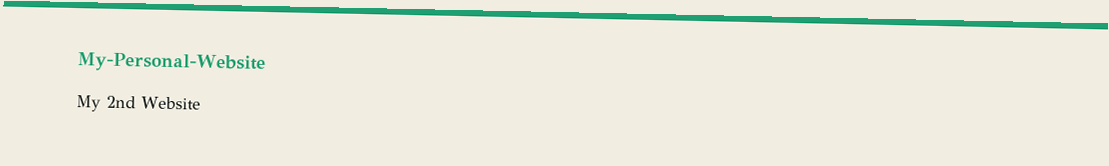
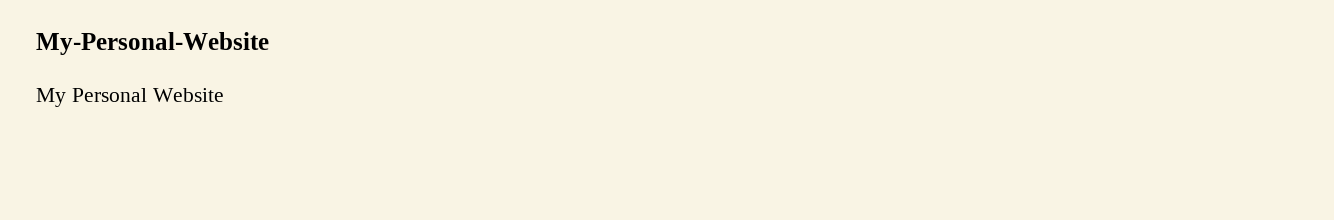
[106,95,136,109] 2nd -> [71,88,147,102] Personal

